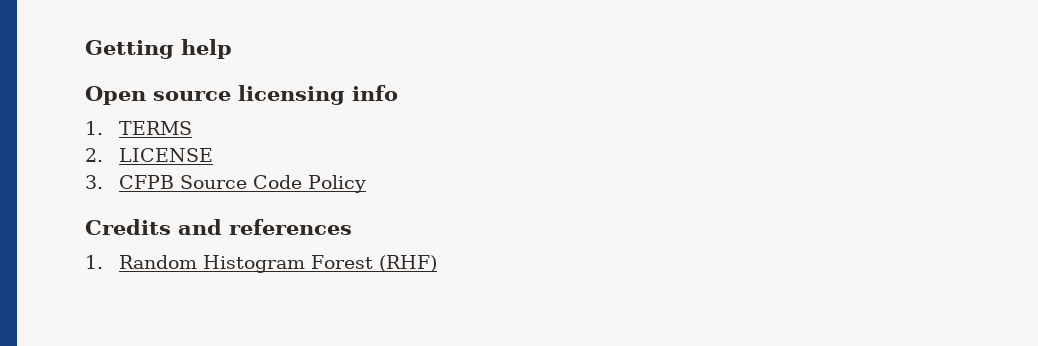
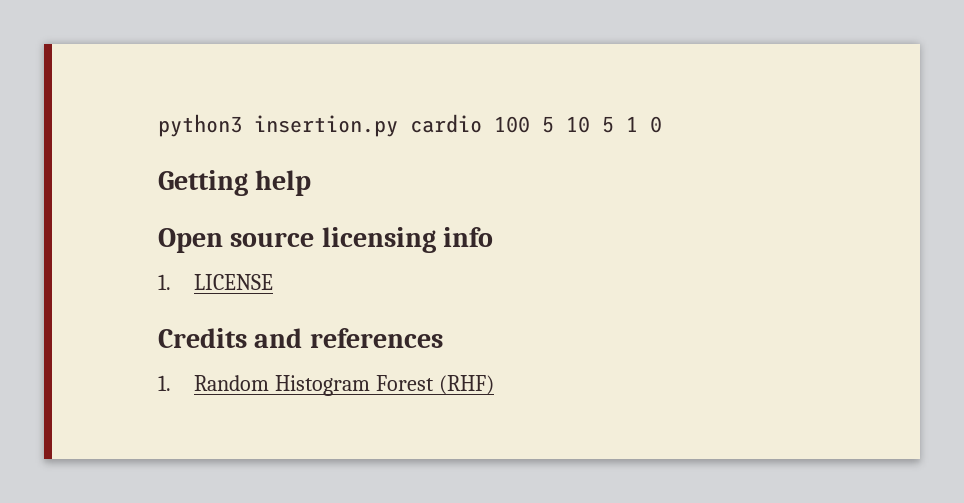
(85, 49) none -> [158,114,662,137] python3 insertion.py cardio 100 5 10 5 1 0 //
[119,121,193,135] [85,148,103,162] TERMS // 2. -> (171, 282) none
[85,175,367,193] // 3. CFPB Source Code Policy -> (274, 282) none

